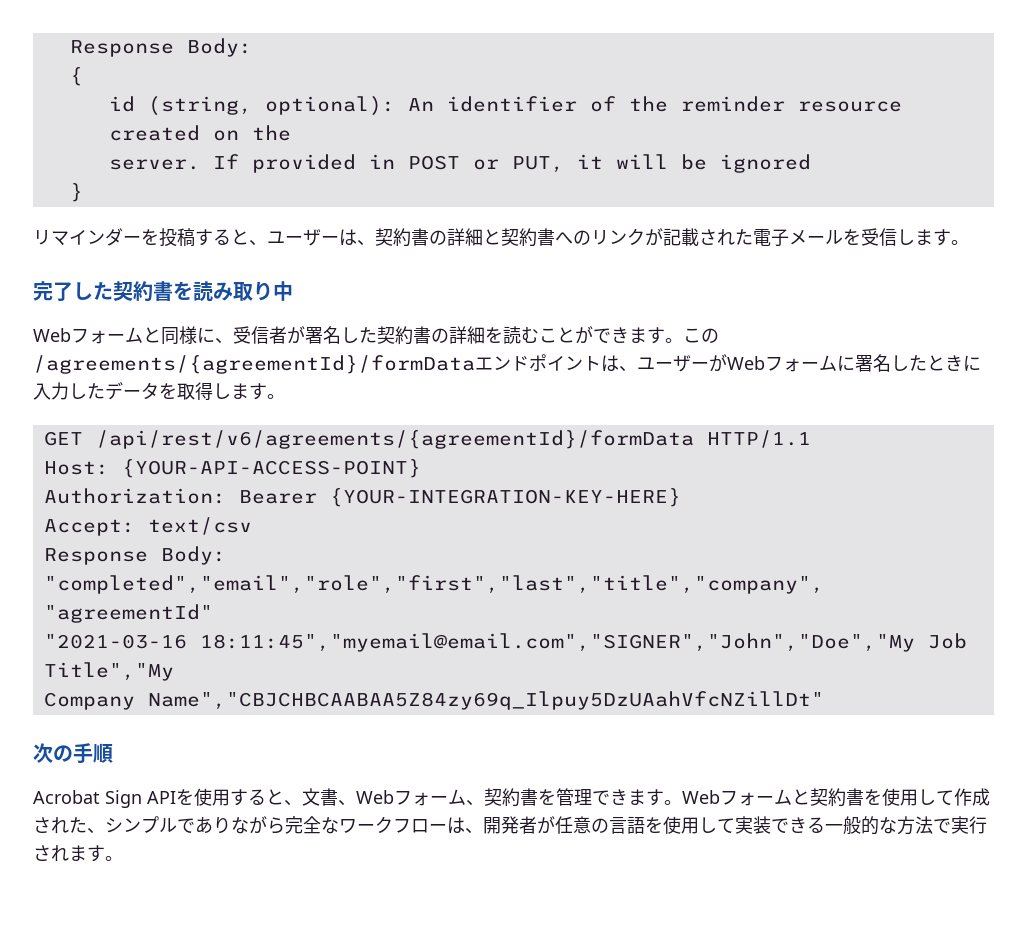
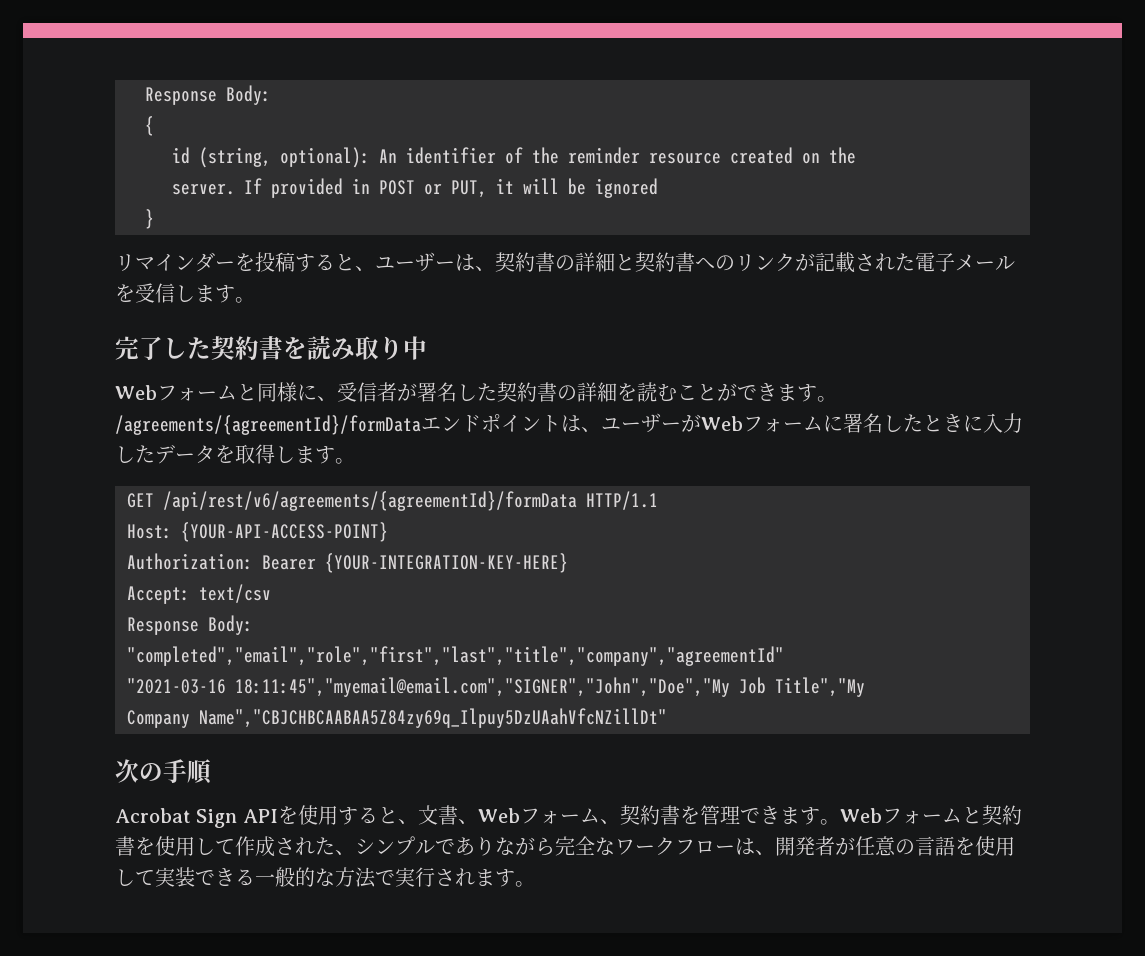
[683,328,719,343] この -> (837, 399) none

